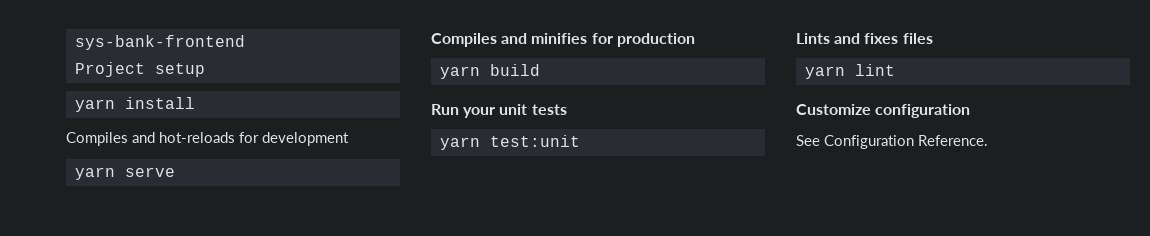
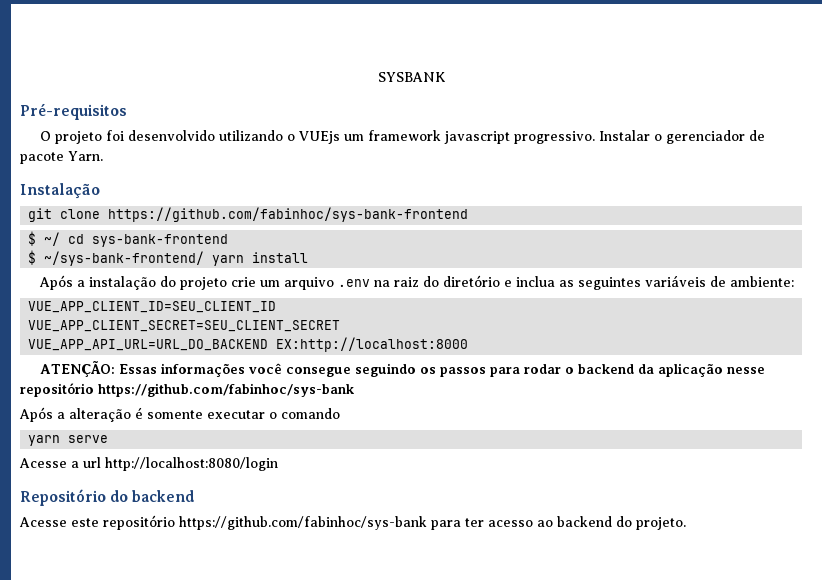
(74, 42) none -> [377,72,446,82] [20,103,127,120] [39,130,765,144] [20,151,103,164] [20,183,100,199] [28,207,469,222] [28,231,85,246] SYSBANK // Pré-requisitos // O projeto foi desenvolvido utilizando o VUEjs um framework javascript progressivo. Instalar o gerenciador de pacote Yarn. // Instalação // git clone https://github.com/fabinhoc/sys-bank-frontend // $ ~/ cd
[74,62,205,77] Project setup // -> [28,250,205,266] $ ~/sys-bank-frontend/
[66,132,349,146] [74,167,175,180] [431,33,695,47] [439,64,540,79] [431,104,567,118] [439,135,580,150] [796,33,933,44] [804,64,895,79] [796,104,971,118] [796,135,988,149] Compiles and hot-reloads for development // yarn serve // Compiles and minifies for production // yarn build // Run your unit tests // yarn test:unit // Lints and fixes files // yarn lint // Customize configuration // See Configuration Reference. -> [38,275,794,290] [28,301,277,313] [28,320,341,332] [28,337,469,352] [39,361,765,377] [20,383,355,397] [19,407,340,422] [28,435,109,446] [19,457,278,471] [20,489,195,506] [19,515,686,530] Após a instalação do projeto crie um arquivo .env na raiz do diretório e inclua as seguintes variáveis de ambiente: // VUE_APP_CLIENT_ID=SEU_CLIENT_ID // VUE_APP_CLIENT_SECRET=SEU_CLIENT_SECRET // VUE_APP_API_URL=URL_DO_BACKEND EX:http://localhost:8000 // ATENÇÃO: Essas informações você consegue seguindo os passos para rodar o backend da aplicação nesse repositório https://github.com/fabinhoc/sys-bank // Após a alteração é somente executar o comando // yarn serve // Acesse a url http://localhost:8080/login // Repositório do backend // Acesse este repositório https://github.com/fabinhoc/sys-bank para ter acesso ao backend do projeto.

